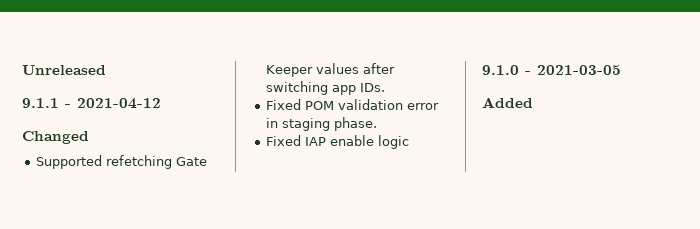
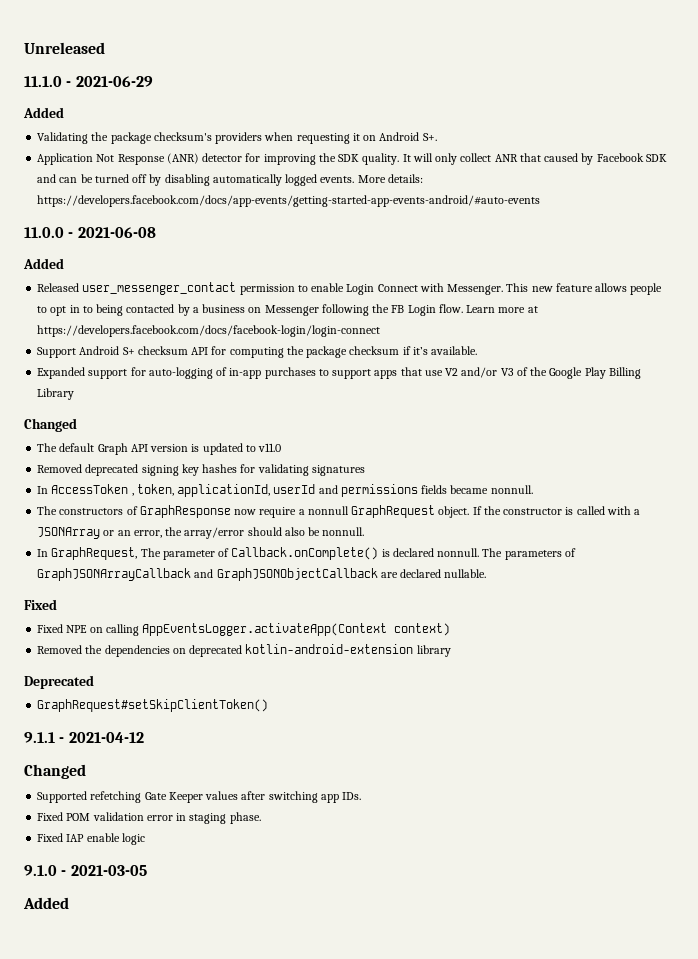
(106, 70) none -> [24,76,153,87] [23,107,64,118] [37,132,437,144] [37,153,667,165] [37,174,423,186] [37,195,541,207] [24,227,156,238] [23,258,64,269] [37,282,663,295] [37,304,538,316] [37,325,381,337] [37,346,478,358] [37,367,641,379] [37,388,75,400] [24,418,77,432] [37,443,282,455] [37,464,365,476] [37,484,533,497] [37,505,641,518] [37,527,365,539] [37,547,576,560] [37,568,487,581] [24,599,57,610] [37,623,451,636] [37,644,451,657] [24,675,94,689] [37,699,269,712] // 11.1.0 - 2021-06-29 // Added // Validating the package checksum's providers when requesting it on Android S+. // Application Not Response (ANR) detector for improving the SDK quality. It will only collect ANR that caused by Facebook SDK and can be turned off by disabling automatically logged events. More details: https://developers.facebook.com/docs/app-events/getting-started-app-events-android/#auto-events // 11.0.0 - 2021-06-08 // Added // Released user_messenger_contact permission to enable Login Connect with Messenger. This new feature allows people to opt in to being contacted by a business on Messenger following the FB Login flow. Learn more at https://developers.facebook.com/docs/facebook-login/login-connect // Support Android S+ checksum API for computing the package checksum if it’s available. // Expanded support for auto-logging of in-app purchases to support apps that use V2 and/or V3 of the Google Play Billing Library // Changed // The default Graph API version is updated to v11.0 // Removed deprecated signing key hashes for validating signatures // In AccessToken , token, applicationId, userId and permissions fields became nonnull. // The constructors of GraphResponse now require a nonnull GraphRequest object. If the constructor is called with a JSONArray or an error, the array/error should also be nonnull. // In GraphRequest, The parameter of Callback.onComplete() is declared nonnull. The parameters of GraphJSONArrayCallback and GraphJSONObjectCallback are declared nullable. // Fixed // Fixed NPE on calling AppEventsLogger.activateApp(Context context) // Removed the dependencies on deprecated kotlin-android-extension library // Deprecated // GraphRequest#setSkipClientToken()

